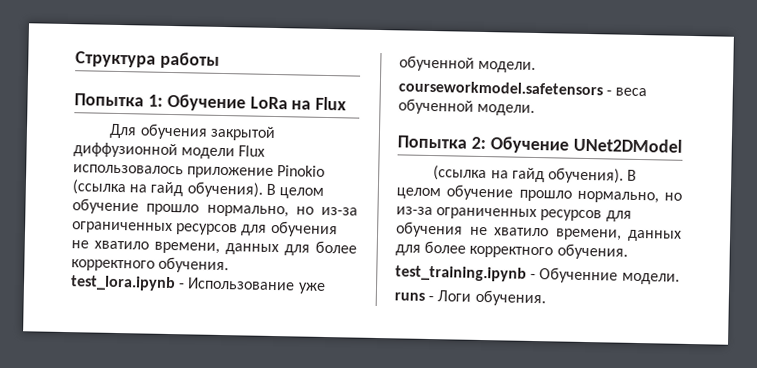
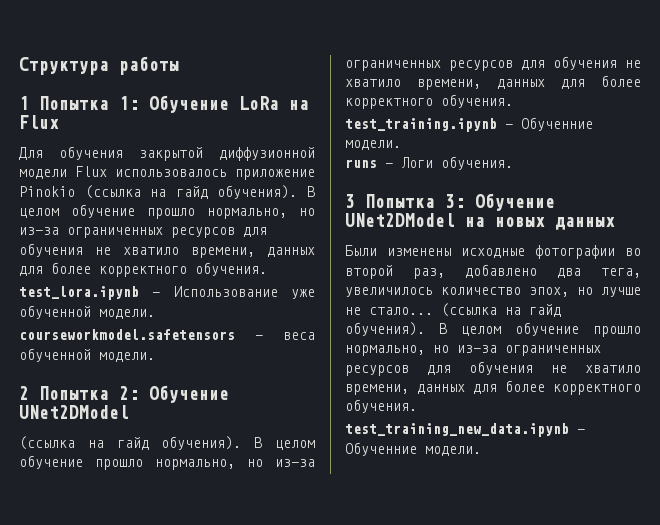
(220, 60) none -> [19,96,29,110] 1
(536, 109) none -> [19,386,29,400] 2
(546, 298) none -> [345,193,555,211] [345,213,615,230] [345,245,641,259] [345,264,641,279] [345,287,641,297] [345,303,561,317] [345,322,641,337] [345,345,601,356] [345,361,641,376] [345,380,641,395] [345,399,417,413] [345,423,585,437] [345,442,481,456] // 3 Попытка 3: Обучение UNet2DModel на новых данных // Были изменены исходные фотографии во второй раз, добавлено два тега, увеличилось количество эпох, но лучше не стало... (ссылка на гайд обучения). В целом обучение прошло нормально, но из-за ограниченных ресурсов для обучения не хватило времени, данных для более корректного обучения. // test_training_new_data.ipynb - Обученние модели.

